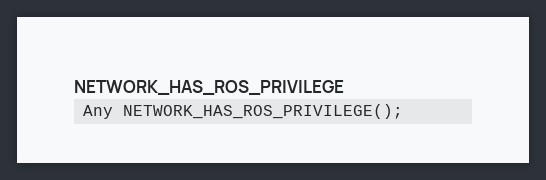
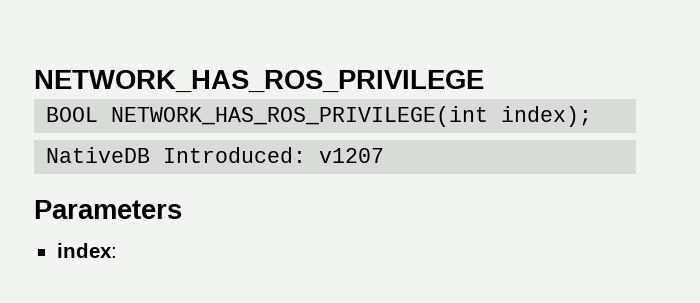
[82,104,403,119] Any NETWORK_HAS_ROS_PRIVILEGE(); -> [46,106,593,127] [46,147,385,163] [34,200,182,219] [56,243,117,258] BOOL NETWORK_HAS_ROS_PRIVILEGE(int index); // NativeDB Introduced: v1207 // Parameters // index:

